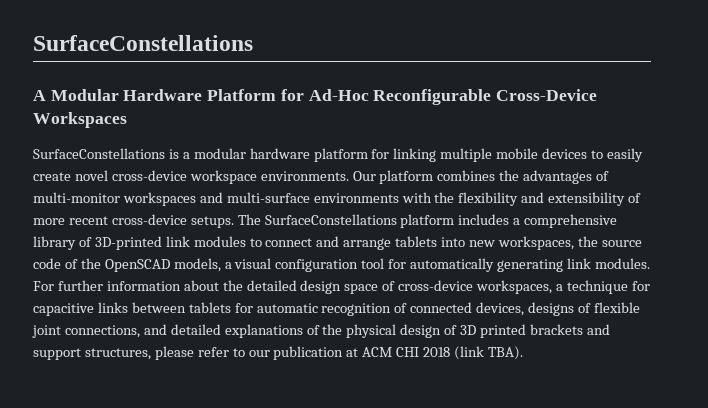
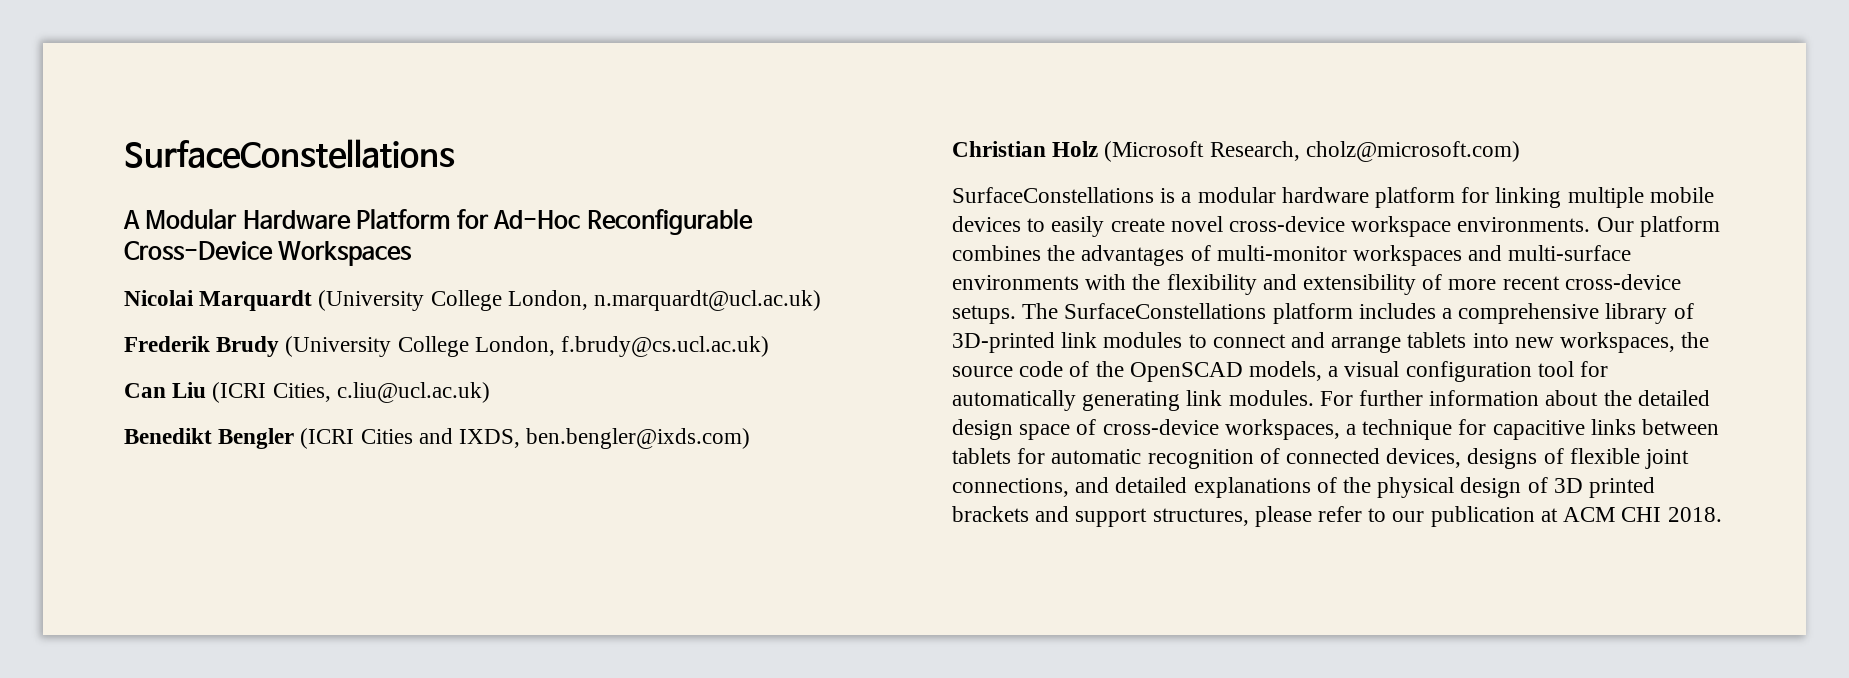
(127, 120) none -> [124,290,822,311] [124,336,770,357] [124,382,490,403] [124,428,751,449] [952,141,1520,162] // Nicolai Marquardt (University College London, n.marquardt@ucl.ac.uk) // Frederik Brudy (University College London, f.brudy@cs.ucl.ac.uk) // Can Liu (ICRI Cities, c.liu@ucl.ac.uk) // Benedikt Bengler (ICRI Cities and IXDS, ben.bengler@ixds.com) // Christian Holz (Microsoft Research, cholz@microsoft.com)
[423,346,523,360] 2018 (link TBA). -> [1667,507,1722,522] 2018.

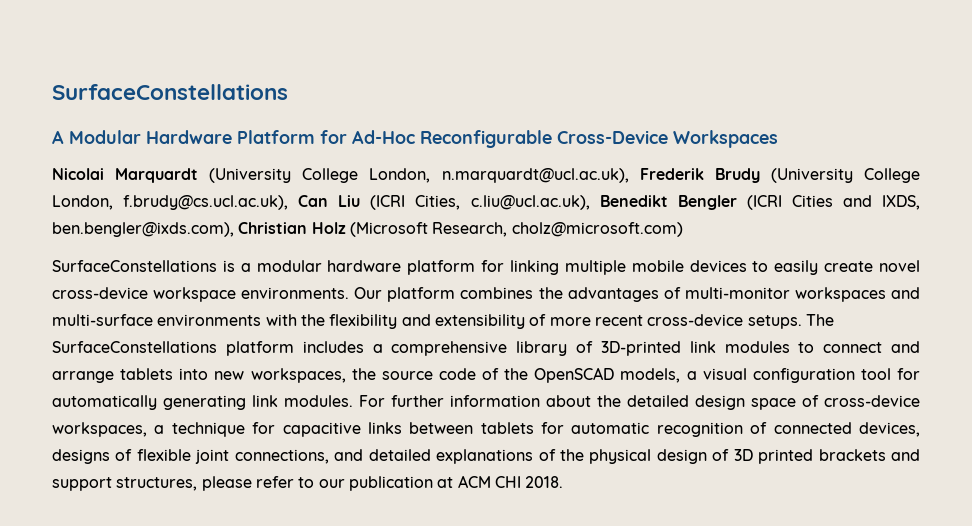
[594,290,822,311] n.marquardt@ucl.ac.uk) // -> [441,168,629,183] n.marquardt@ucl.ac.uk),
[561,336,770,357] f.brudy@cs.ucl.ac.uk) // -> [123,195,289,210] f.brudy@cs.ucl.ac.uk),
[336,382,490,403] c.liu@ucl.ac.uk) // -> [470,195,590,210] c.liu@ucl.ac.uk),
[526,428,751,449] ben.bengler@ixds.com) // -> [52,222,234,237] ben.bengler@ixds.com),

